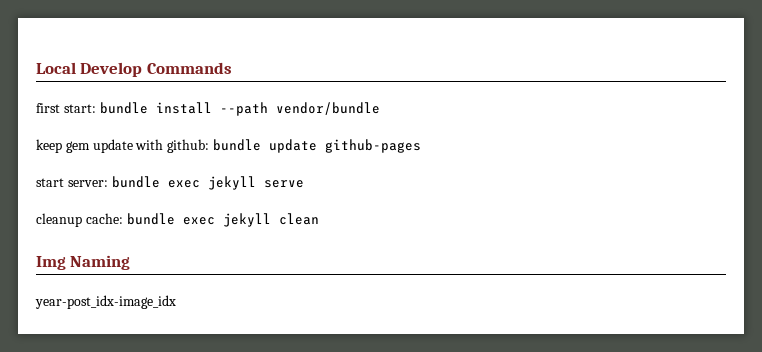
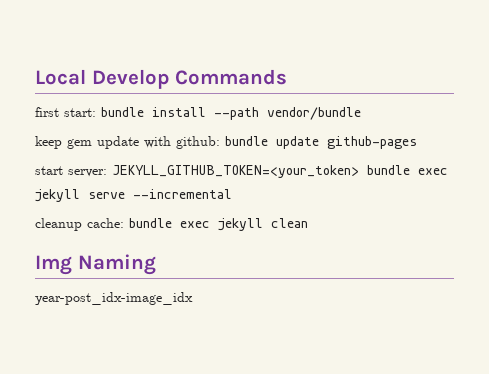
(108, 183) none -> [112,165,359,178] JEKYLL_GITHUB_TOKEN=<your_token>
(304, 184) none -> [133,189,232,199] --incremental

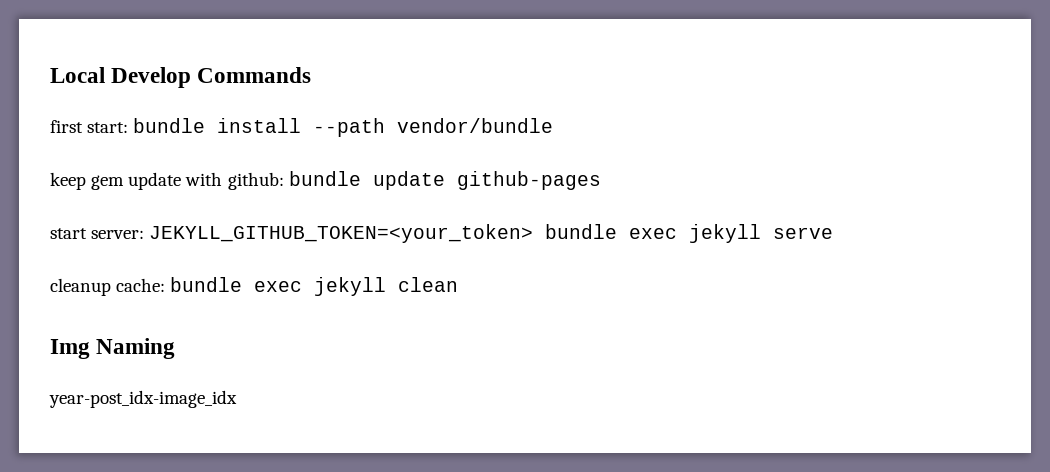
[133,189,232,199] --incremental -> (834, 233) none

